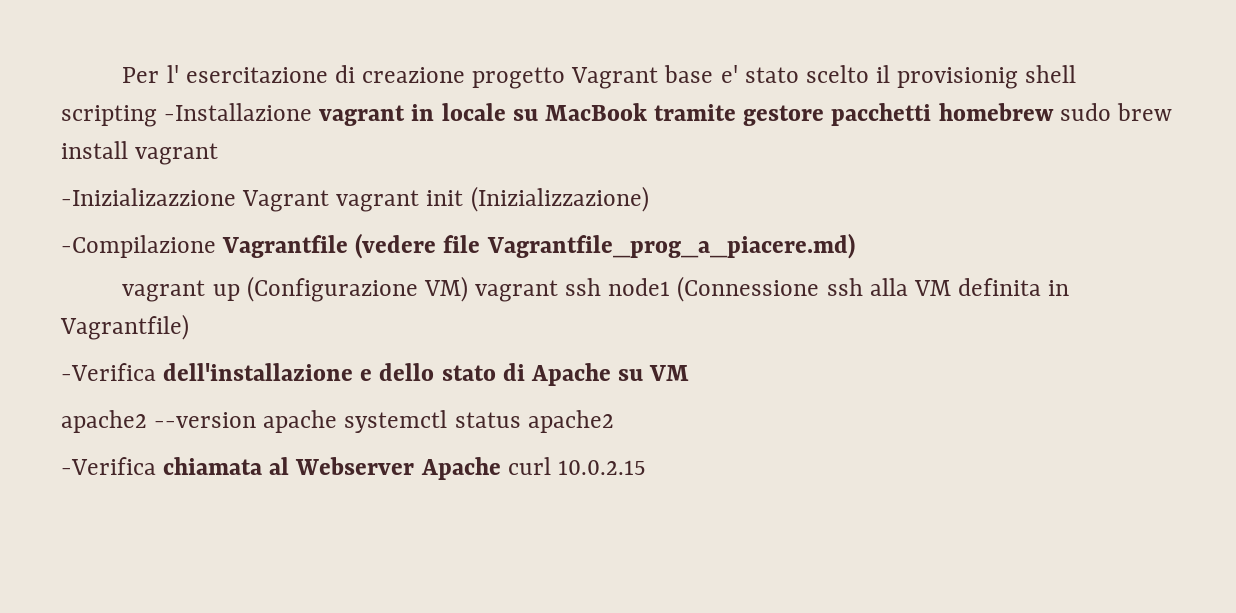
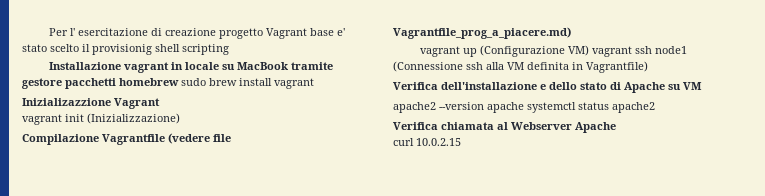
[164,103,313,121] -Installazione -> [49,62,122,70] // Installazione
[61,188,330,212] -Inizializazzione Vagrant -> [22,98,160,109] Inizializazzione Vagrant //
[61,235,216,258] -Compilazione -> [22,134,99,145] Compilazione
[61,363,156,381] -Verifica -> [393,82,438,90] Verifica
[61,457,156,475] -Verifica -> [393,122,438,130] Verifica
(501, 468) none -> (616, 127) //

